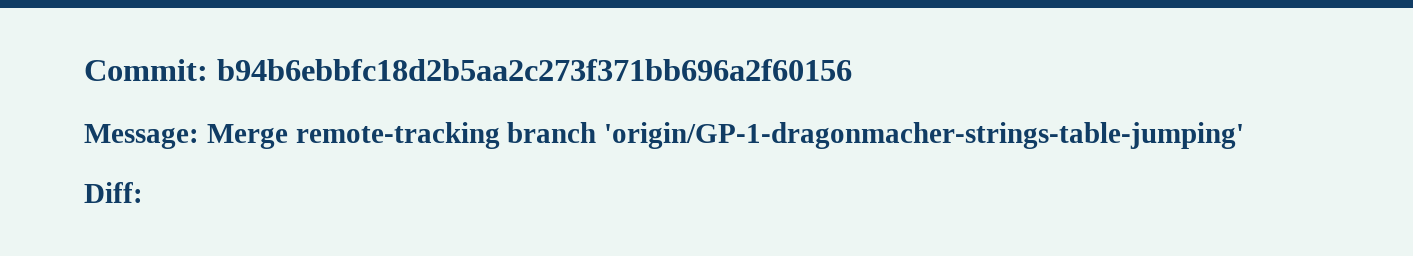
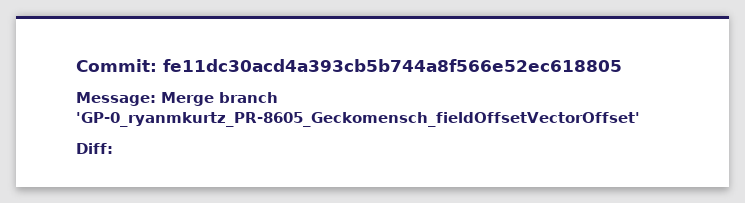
[216,59,852,81] b94b6ebbfc18d2b5aa2c273f371bb696a2f60156 -> [163,59,622,72] fe11dc30acd4a393cb5b744a8f566e52ec618805
[295,122,1245,149] remote-tracking branch 'origin/GP-1-dragonmacher-strings-table-jumping' -> [219,92,278,103] [76,112,640,127] branch 'GP-0_ryanmkurtz_PR-8605_Geckomensch_fieldOffsetVectorOffset'

